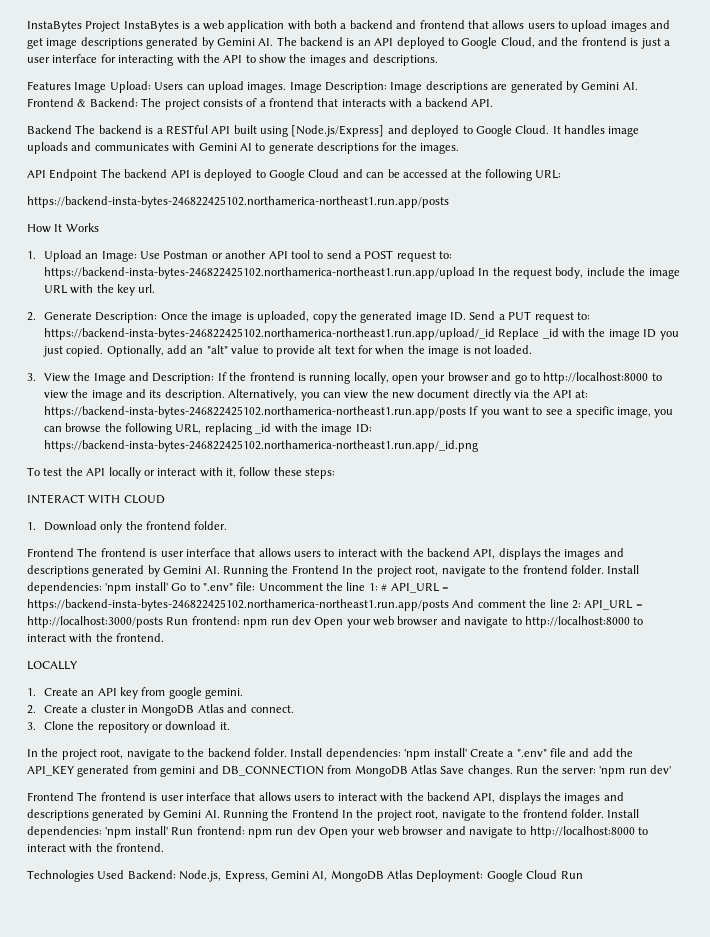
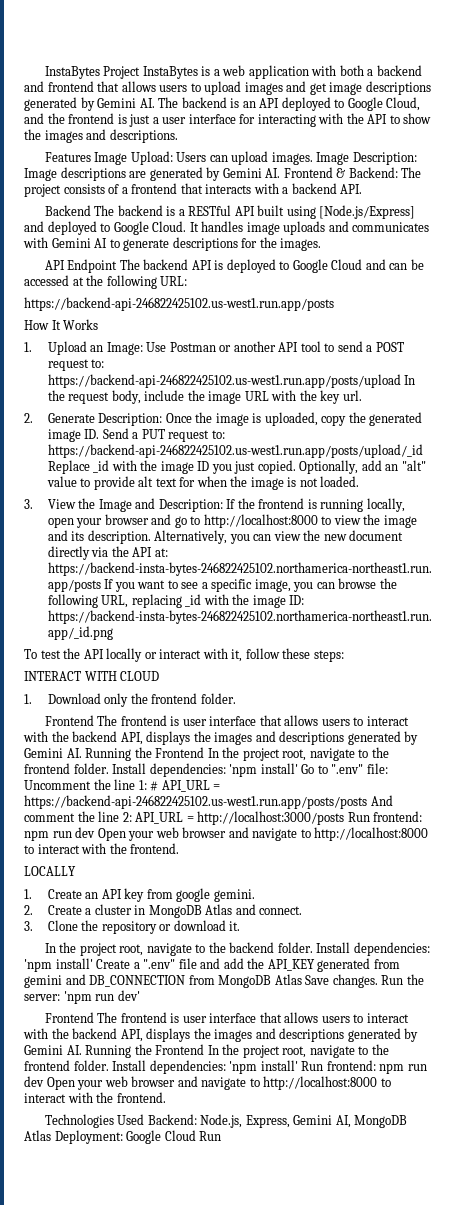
[27,196,449,208] https://backend-insta-bytes-246822425102.northamerica-northeast1.run.app/posts -> [24,297,334,311] https://backend-api-246822425102.us-west1.run.app/posts
[43,267,475,279] https://backend-insta-bytes-246822425102.northamerica-northeast1.run.app/upload -> [47,374,401,388] https://backend-api-246822425102.us-west1.run.app/posts/upload
[43,328,495,340] https://backend-insta-bytes-246822425102.northamerica-northeast1.run.app/upload/_id -> [47,444,423,458] https://backend-api-246822425102.us-west1.run.app/posts/upload/_id
[27,599,449,611] https://backend-insta-bytes-246822425102.northamerica-northeast1.run.app/posts -> [24,795,367,809] https://backend-api-246822425102.us-west1.run.app/posts/posts

